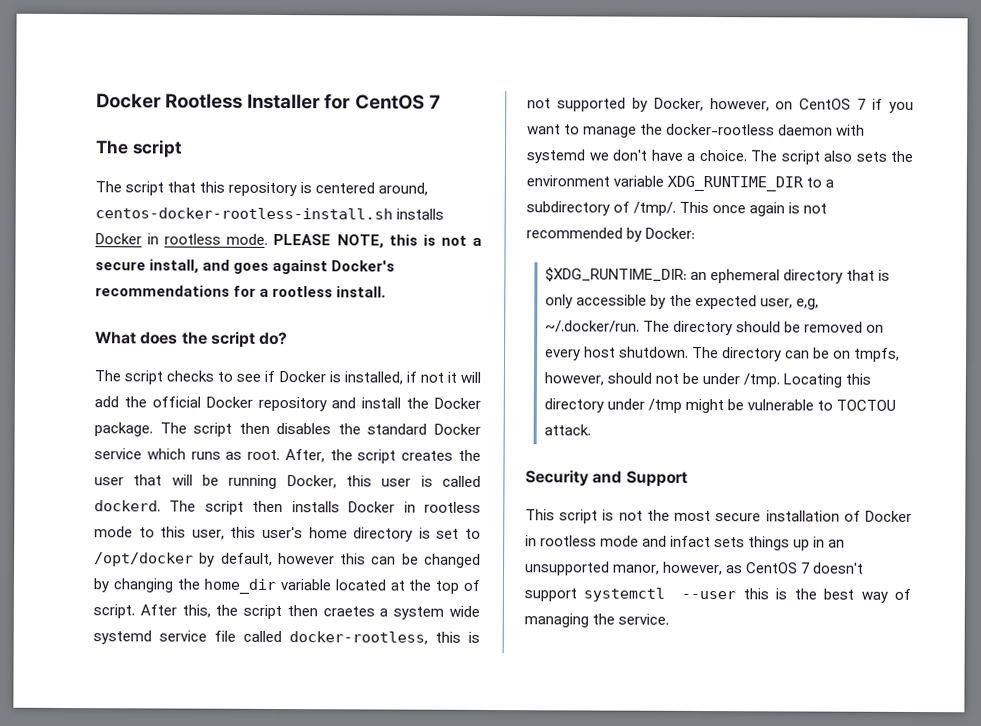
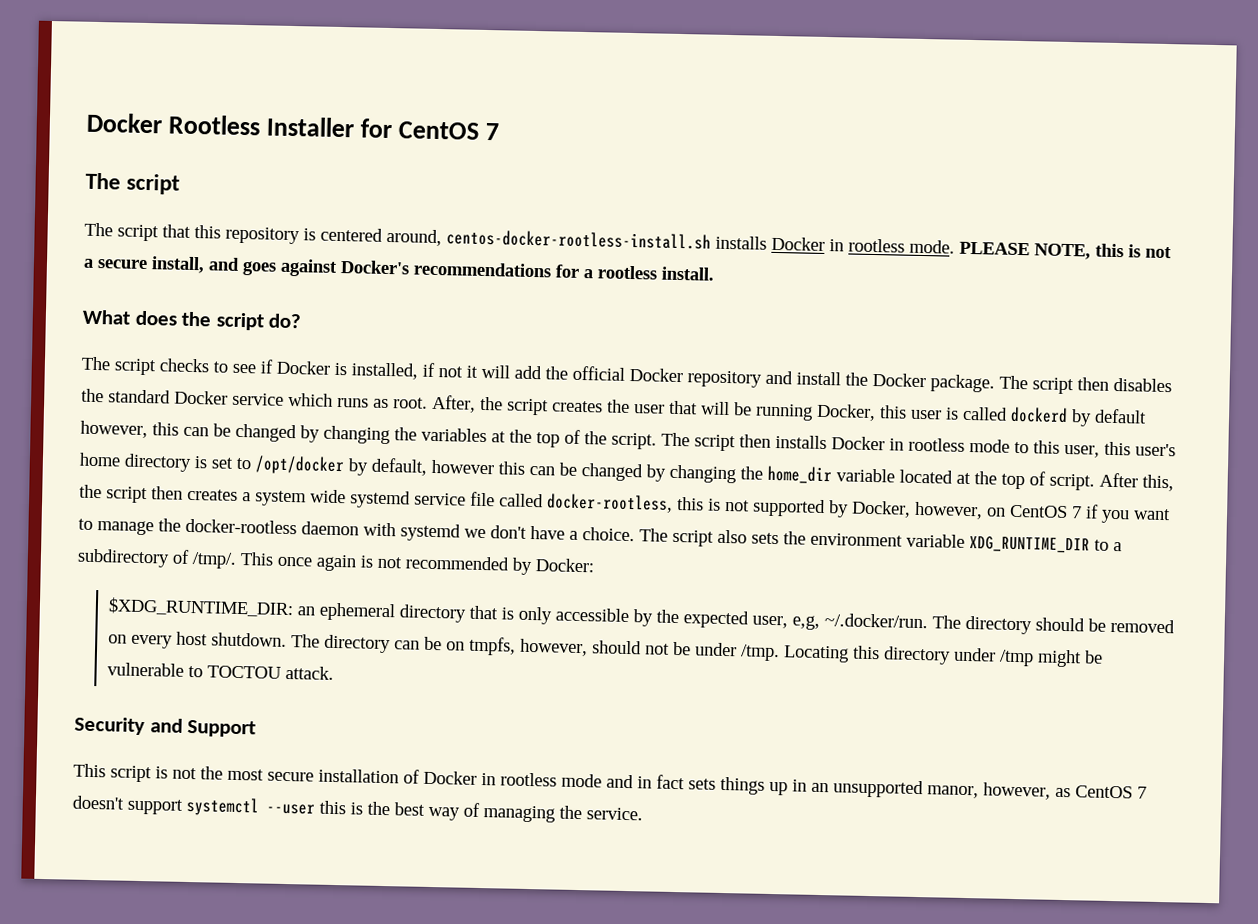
[94,500,161,512] dockerd. -> [1010,406,1147,427] [80,420,657,450] dockerd by default however, this can be changed by changing the variables at the top of the script.
[322,606,375,617] craetes -> [187,488,238,501] creates
[670,535,712,548] infact -> [637,774,685,790] in fact

